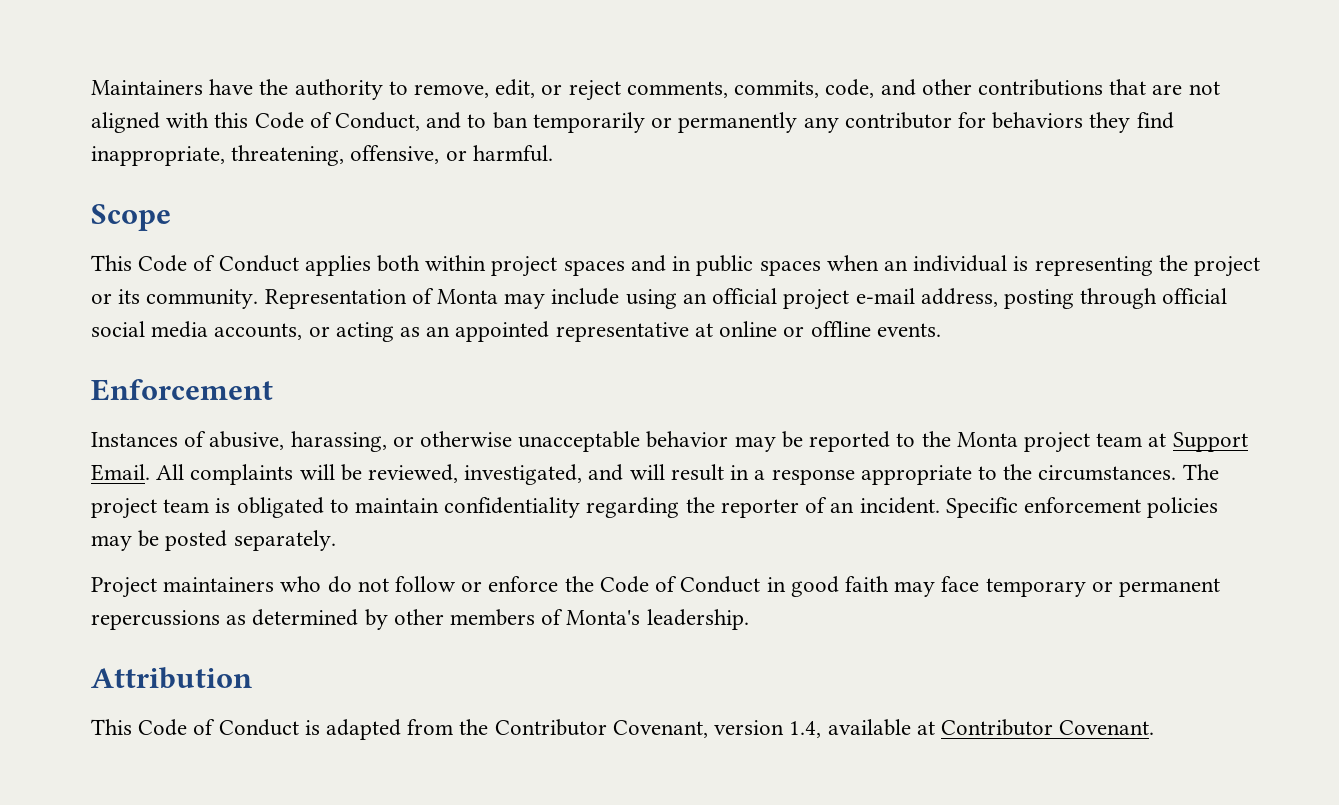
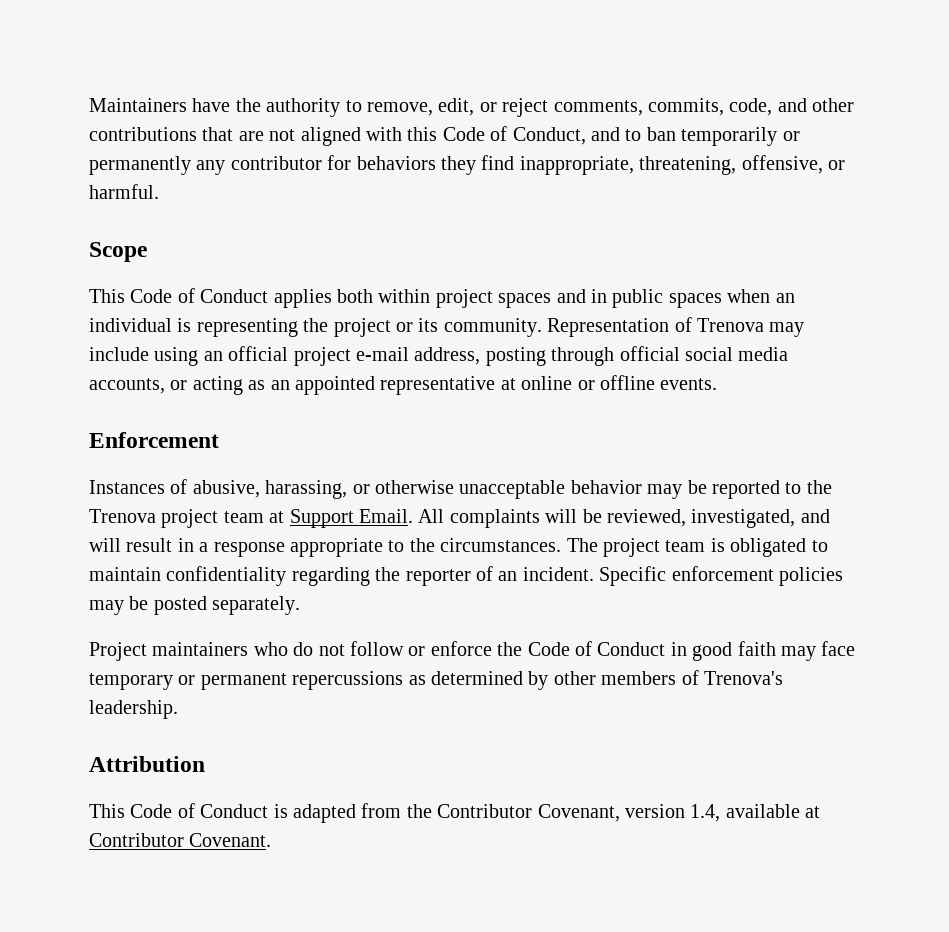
[437,289,499,304] Monta -> [696,318,764,332] Trenova
[956,432,1018,447] Monta -> [89,509,156,523] Trenova
[566,610,641,625] Monta's -> [703,671,783,685] Trenova's

